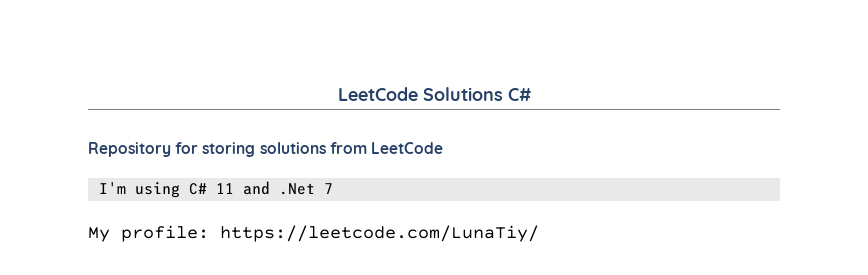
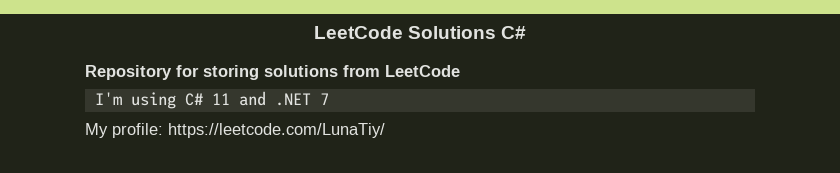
[279,183,316,195] .Net -> [274,93,311,106] .NET

